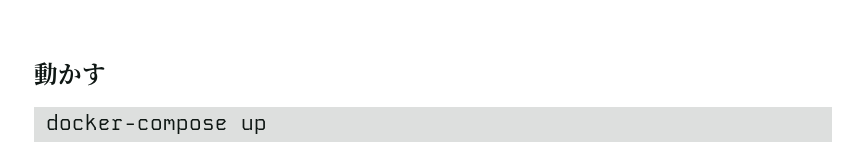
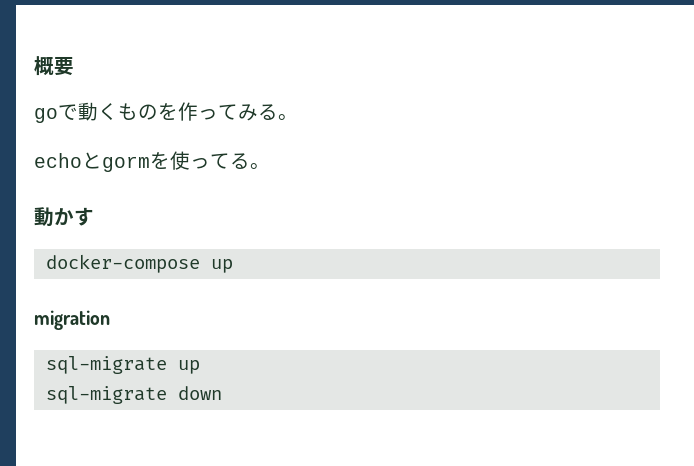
(34, 74) none -> [34,56,74,76] [34,102,298,123] [34,151,270,172] 概要 // goで動くものを作ってみる。 // echoとgormを使ってる。 //
(267, 126) none -> [34,310,110,330] [45,356,200,374] [45,386,222,404] // migration // sql-migrate up // sql-migrate down

